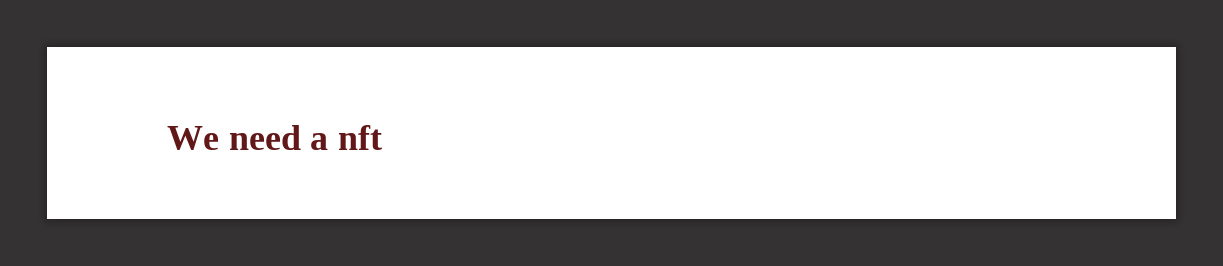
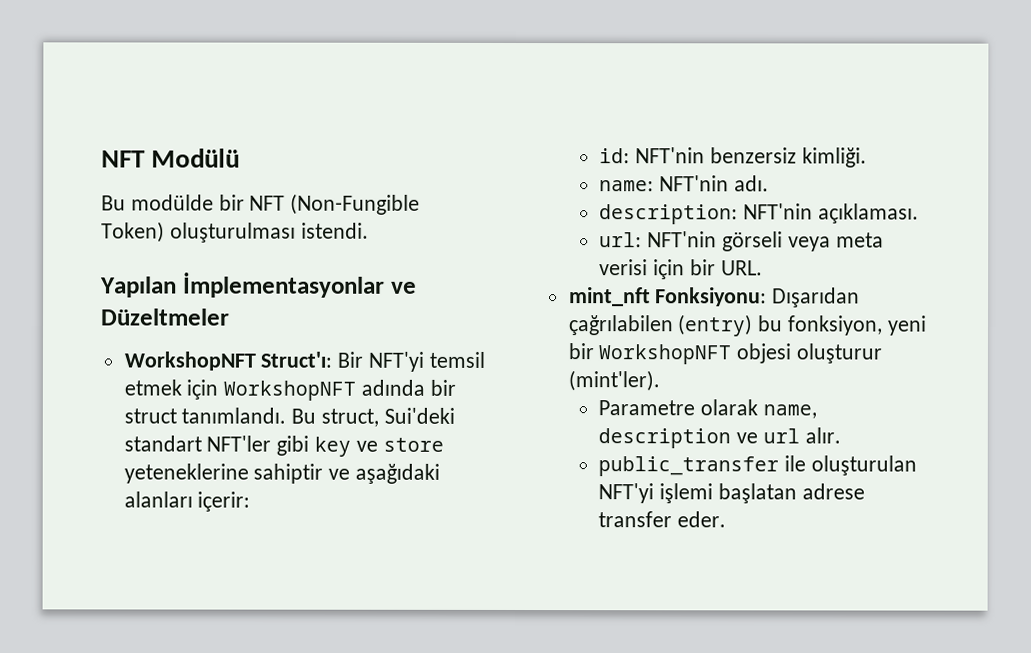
[167,125,383,150] We need a nft -> [101,148,241,168] [101,193,421,215] [101,221,369,243] [100,272,417,298] [101,308,230,326] [123,351,485,372] [123,379,456,401] [123,407,455,427] [123,435,444,457] [123,463,441,484] [123,491,251,512] [599,147,867,168] [599,175,770,192] [599,203,920,225] [599,231,884,252] [599,259,763,280] [568,287,861,308] [567,314,927,337] [567,343,883,365] [567,370,660,392] [598,399,818,419] [598,427,841,449] [598,455,918,477] [598,483,865,504] [598,511,727,528] NFT Modülü // Bu modülde bir NFT (Non-Fungible Token) oluşturulması istendi. // Yapılan İmplementasyonlar ve Düzeltmeler // WorkshopNFT Struct'ı: Bir NFT'yi temsil etmek için WorkshopNFT adında bir struct tanımlandı. Bu struct, Sui'deki standart NFT'ler gibi key ve store yeteneklerine sahiptir ve aşağıdaki alanları içerir: // id: NFT'nin benzersiz kimliği. // name: NFT'nin adı. // description: NFT'nin açıklaması. // url: NFT'nin görseli veya meta verisi için bir URL. // mint_nft Fonksiyonu: Dışarıdan çağrılabilen (entry) bu fonksiyon, yeni bir WorkshopNFT objesi oluşturur (mint'ler). // Parametre olarak name, description ve url alır. // public_transfer ile oluşturulan NFT'yi işlemi başlatan adrese transfer eder.

